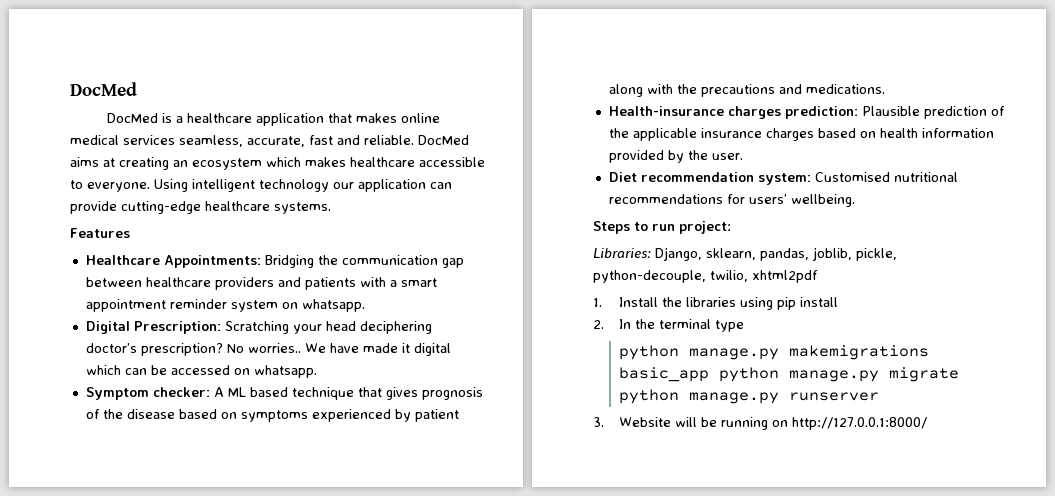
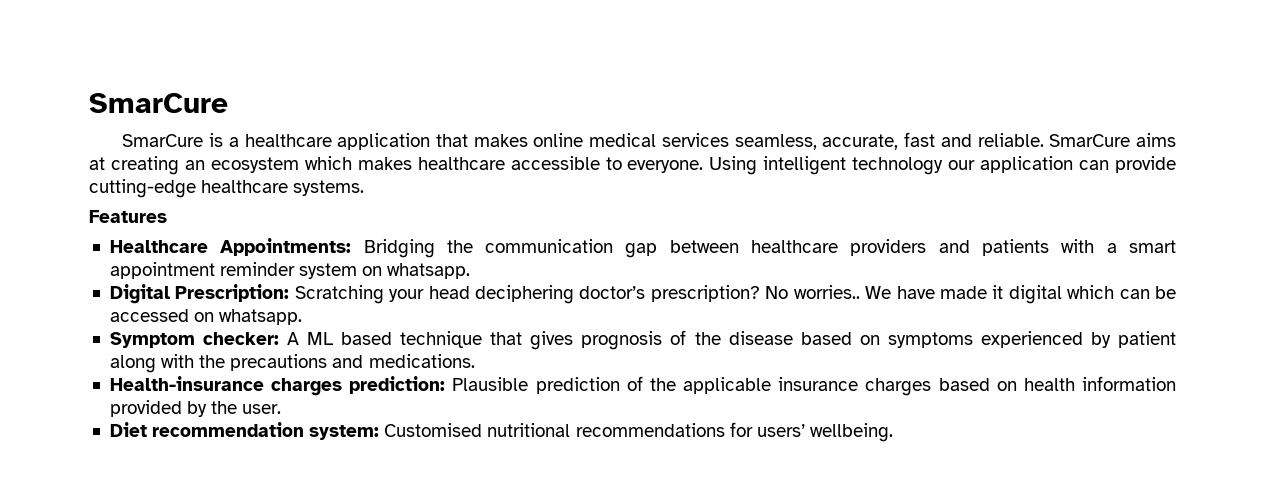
[70,82,137,96] [106,113,158,123] DocMed // DocMed -> [89,93,228,113] [122,134,204,147] SmarCure // SmarCure
[418,135,469,145] DocMed -> [1049,134,1131,147] SmarCure
[593,221,731,234] [593,247,897,261] [593,270,818,283] [593,297,839,310] [593,319,745,332] [619,345,930,360] [619,367,960,382] [619,389,880,404] [593,417,928,430] // Steps to run project: // Libraries: Django, sklearn, pandas, joblib, pickle, python-decouple, twilio, xhtml2pdf // 1. Install the libraries using pip install // 2. In the terminal type // python manage.py makemigrations basic_app python manage.py migrate python manage.py runserver // 3. Website will be running on http://127.0.0.1:8000/ -> (893, 432) none

